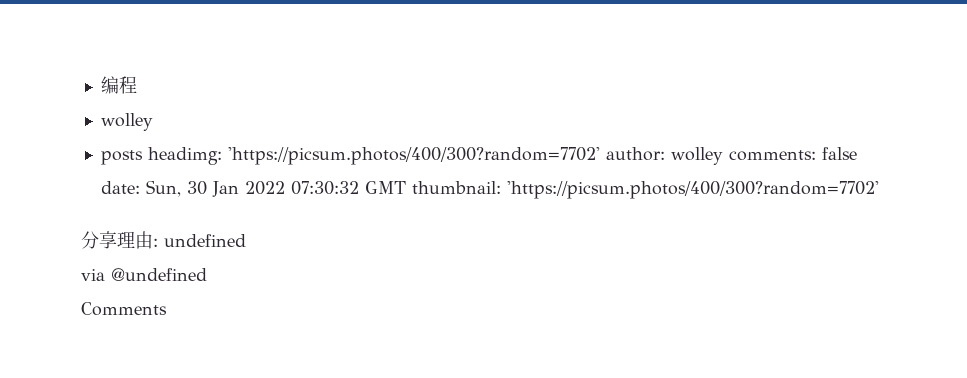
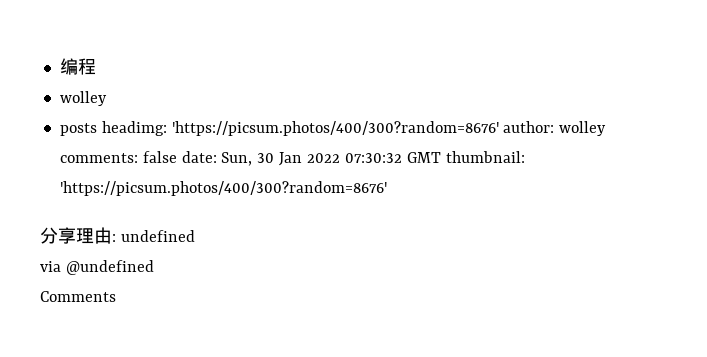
[227,147,600,165] 'https://picsum.photos/400/300?random=7702' -> [171,121,499,136] 'https://picsum.photos/400/300?random=8676'
[506,181,879,199] 'https://picsum.photos/400/300?random=7702' -> [59,181,387,196] 'https://picsum.photos/400/300?random=8676'

